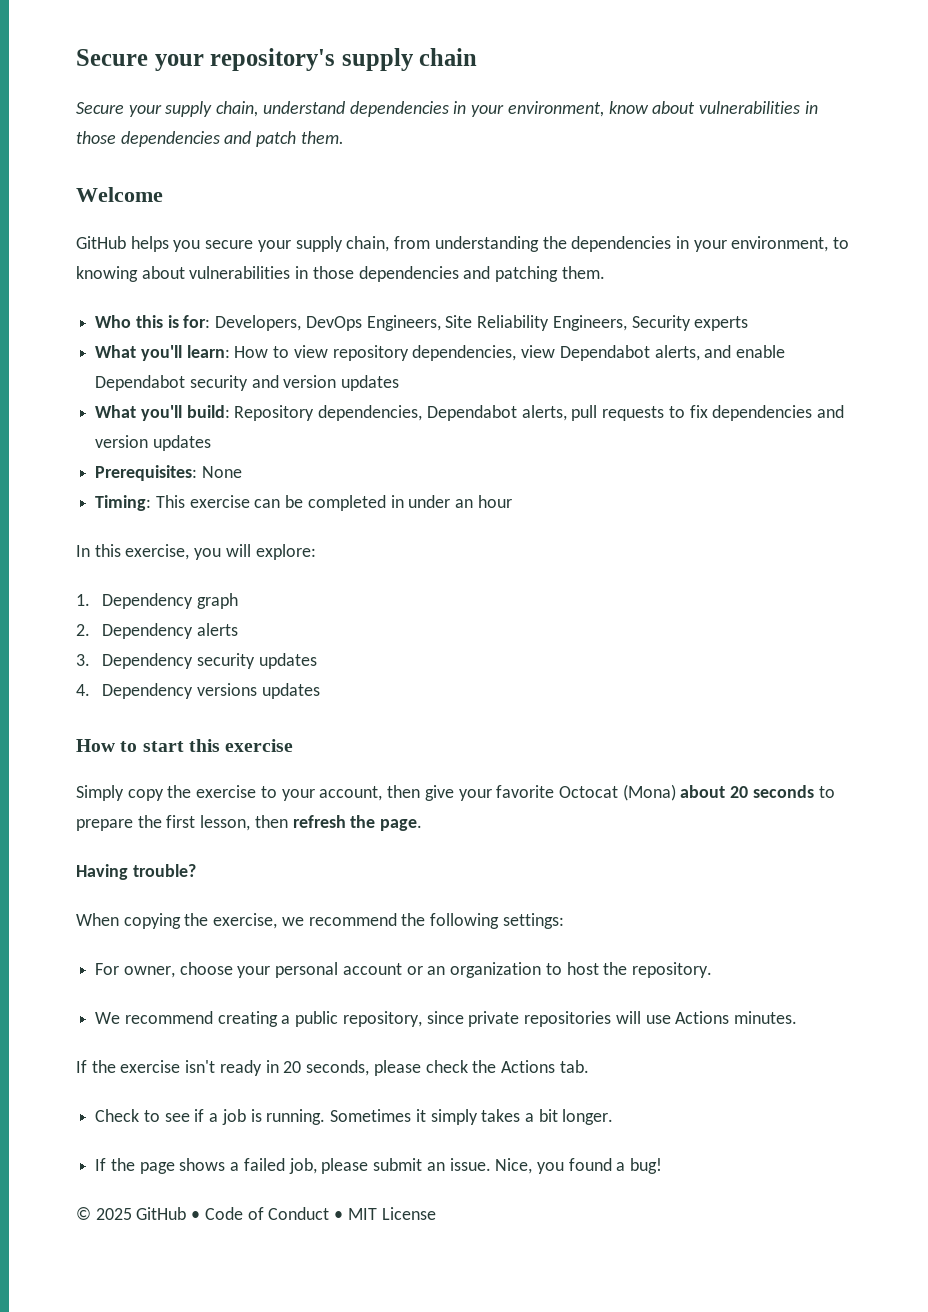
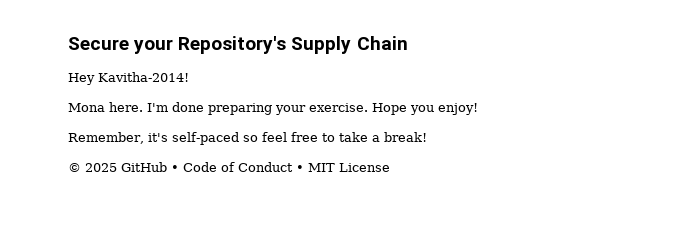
[76,48,478,71] [76,101,818,117] [76,131,344,147] [76,187,163,202] [76,236,850,252] [76,266,605,282] [95,315,749,331] [95,345,785,361] [95,375,400,391] [95,405,844,421] [95,435,211,451] [95,465,242,481] [95,495,512,511] [76,544,316,560] [76,593,238,609] [76,623,238,639] [76,653,317,669] [76,683,320,699] [76,739,294,752] [76,784,835,801] [76,815,423,831] [76,864,196,880] [76,913,564,929] [95,962,712,978] [95,1011,797,1027] [76,1060,589,1076] [95,1109,614,1125] [95,1158,663,1174] Secure your repository's supply chain // Secure your supply chain, understand dependencies in your environment, know about vulnerabilities in those dependencies and patch them. // Welcome // GitHub helps you secure your supply chain, from understanding the dependencies in your environment, to knowing about vulnerabilities in those dependencies and patching them. // Who this is for: Developers, DevOps Engineers, Site Reliability Engineers, Security experts // What you'll learn: How to view repository dependencies, view Dependabot alerts, and enable Dependabot security and version updates // What you'll build: Repository dependencies, Dependabot alerts, pull requests to fix dependencies and version updates // Prerequisites: None // Timing: This exercise can be completed in under an hour // In this exercise, you will explore: // 1. Dependency graph // 2. Dependency alerts // 3. Dependency security updates // 4. Dependency versions updates // How to start this exercise // Simply copy the exercise to your account, then give your favorite Octocat (Mona) about 20 seconds to prepare the first lesson, then refresh the page. // Having trouble? // When copying the exercise, we recommend the following settings: // For owner, choose your personal account or an organization to host the repository. // We recommend creating a public repository, since private repositories will use Actions minutes. // If the exercise isn't ready in 20 seconds, please check the Actions tab. // Check to see if a job is running. Sometimes it simply takes a bit longer. // If the page shows a failed job, please submit an issue. Nice, you found a bug! -> [68,36,408,54] [68,72,189,85] [68,102,478,115] [68,132,427,145] Secure your Repository's Supply Chain // Hey Kavitha-2014! // Mona here. I'm done preparing your exercise. Hope you enjoy! // Remember, it's self-paced so feel free to take a break!

